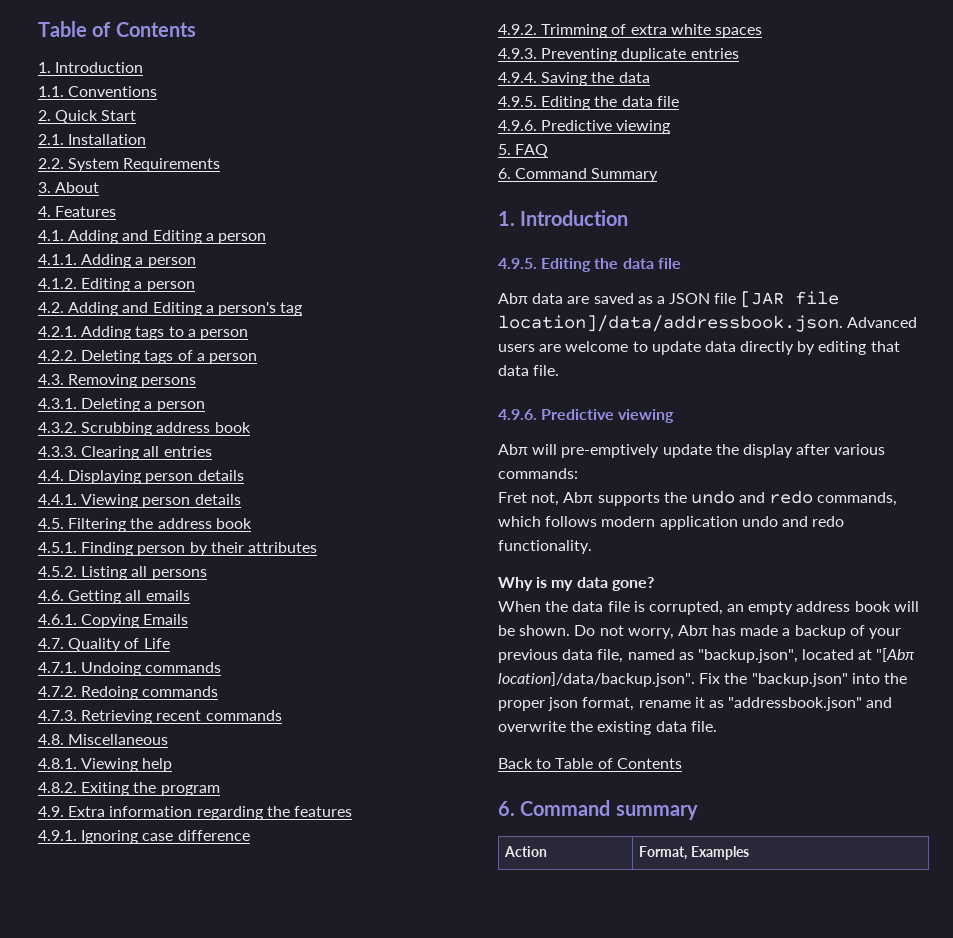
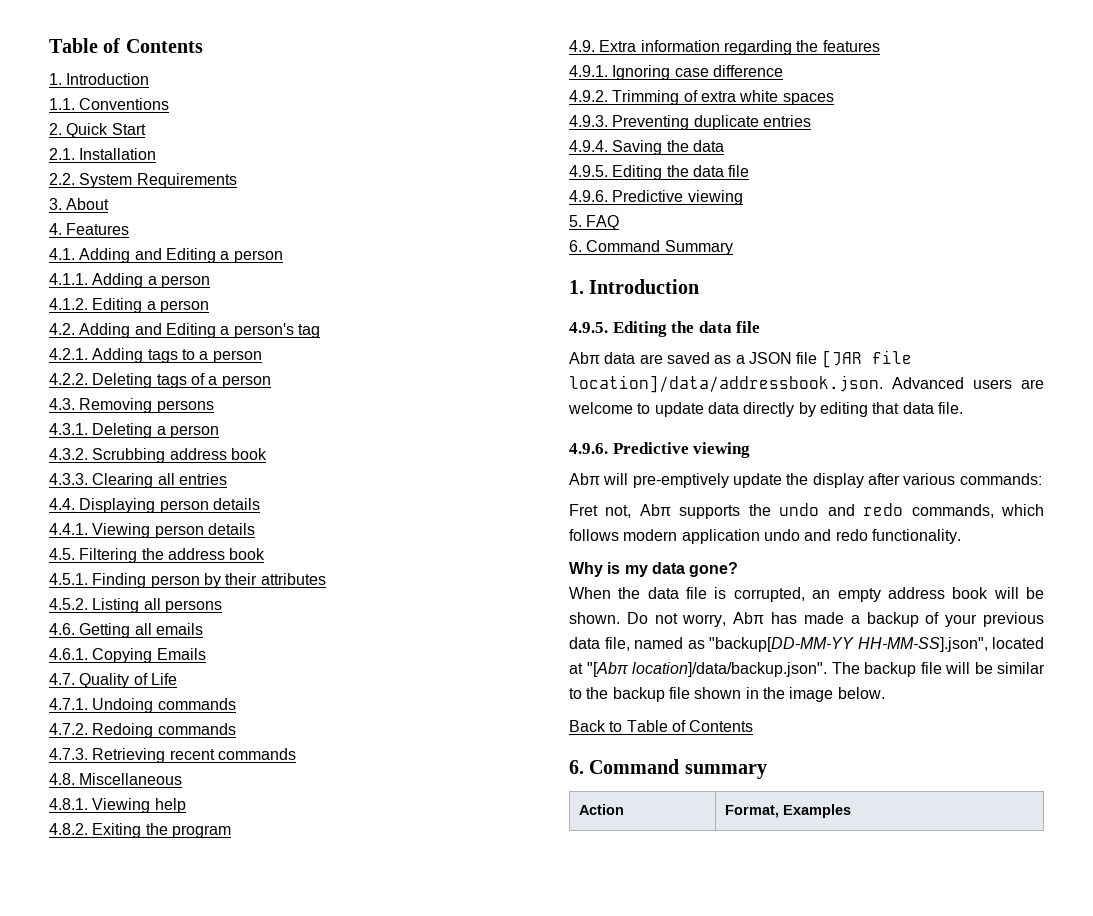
[697,649,798,663] "backup.json", -> [709,637,988,652] "backup[DD-MM-YY HH-MM-SS].json",
[699,673,907,687] [498,697,893,711] [498,721,717,735] Fix the "backup.json" into the proper json format, rename it as "addressbook.json" and overwrite the existing data file. -> [831,662,1045,677] [569,687,885,702] The backup file will be similar to the backup file shown in the image below.

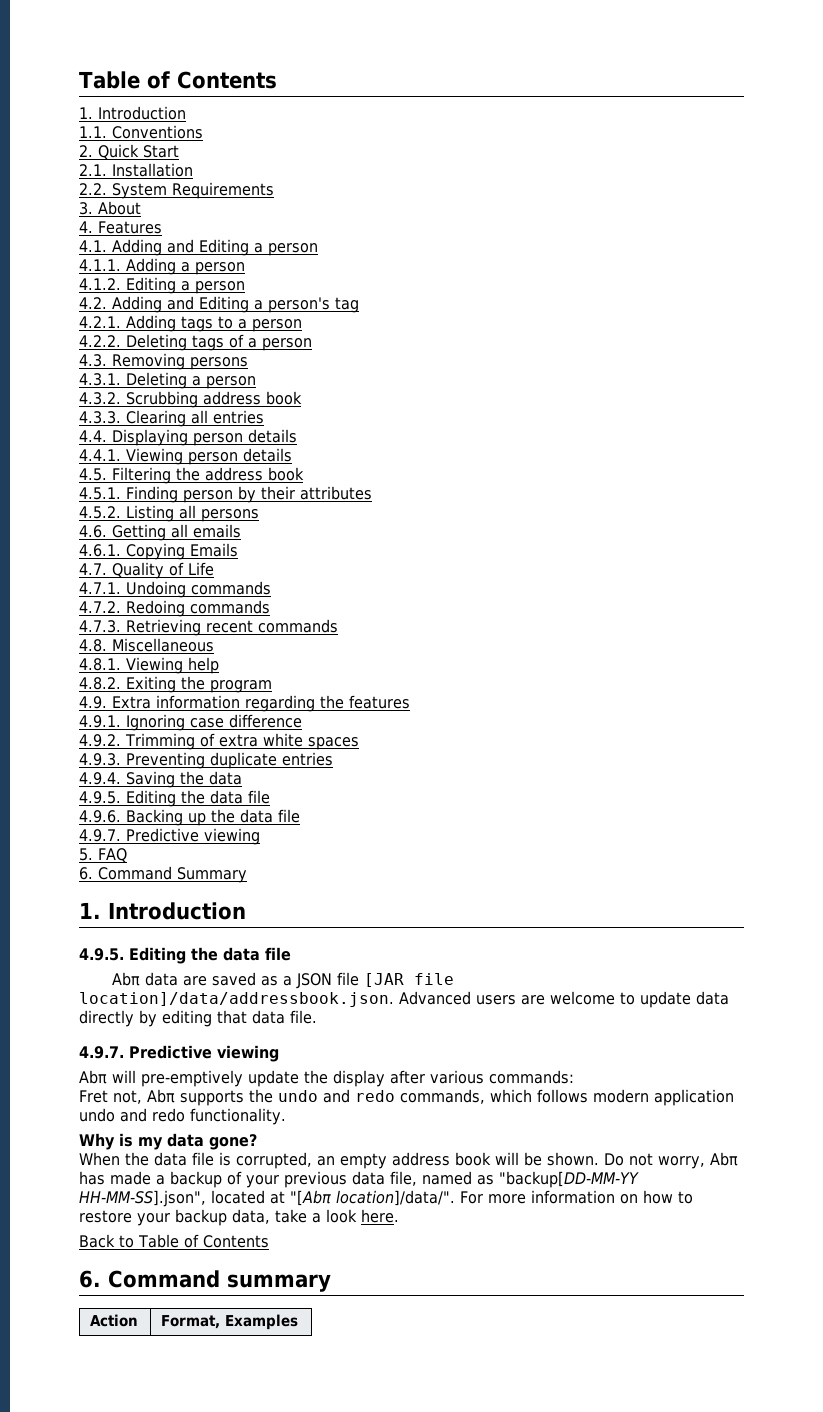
(608, 196) none -> [126,809,300,826] [79,829,121,842] Backing up the data file // 4.9.7.
[569,443,608,454] 4.9.6. -> [79,1046,124,1059] 4.9.7.
[632,662,1045,677] [569,687,885,702] location]/data/backup.json". The backup file will be similar to the backup file shown in the image below. -> [336,1190,693,1206] [79,1209,399,1226] location]/data/". For more information on how to restore your backup data, take a look here.

